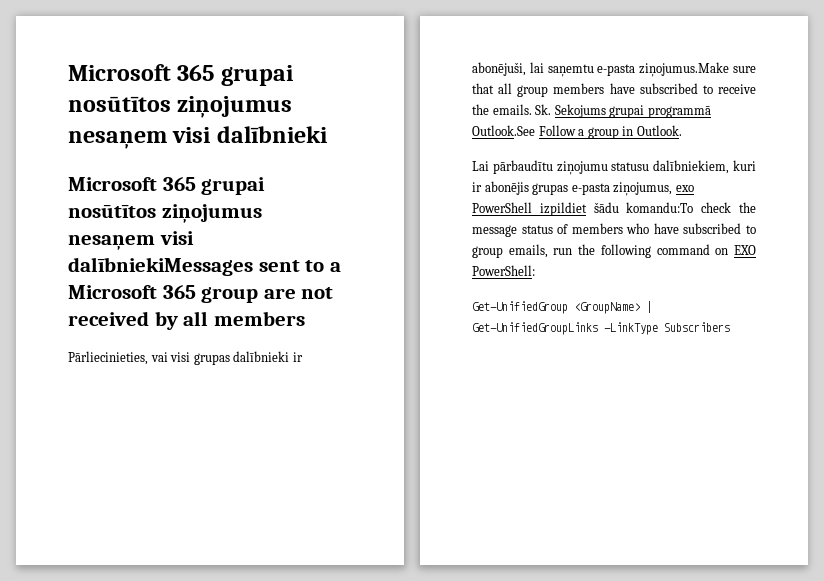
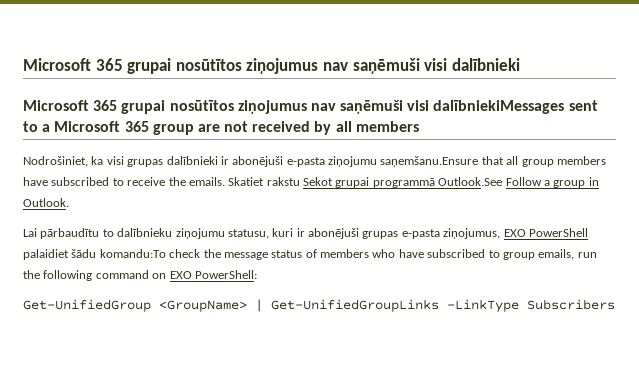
[68,64,294,86] [68,96,293,118] [68,131,167,149] Microsoft 365 grupai nosūtītos ziņojumus nesaņem -> [23,58,420,74] Microsoft 365 grupai nosūtītos ziņojumus nav saņēmuši
[68,235,155,250] nesaņem -> [310,100,404,114] nav saņēmuši
[68,351,168,365] Pārliecinieties, vai -> [23,156,104,167] Nodrošiniet, ka
[472,62,756,77] abonējuši, lai saņemtu e-pasta ziņojumus.Make sure -> [232,156,479,167] abonējuši e-pasta ziņojumu saņemšanu.Ensure
[535,104,606,118] Sk. Sekojums -> [228,177,333,186] Skatiet rakstu Sekot
[556,160,730,175] ziņojumu statusu dalībniekiem, -> [102,228,269,239] to dalībnieku ziņojumu statusu,
[484,181,529,195] abonējis -> [308,228,359,239] abonējuši
[675,185,694,192] [472,202,587,216] exo PowerShell izpildiet -> [503,228,588,237] [23,249,69,260] EXO PowerShell palaidiet

